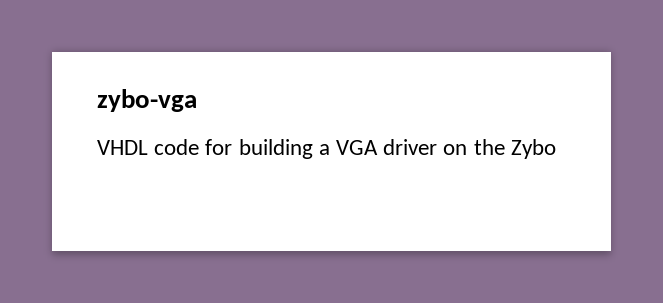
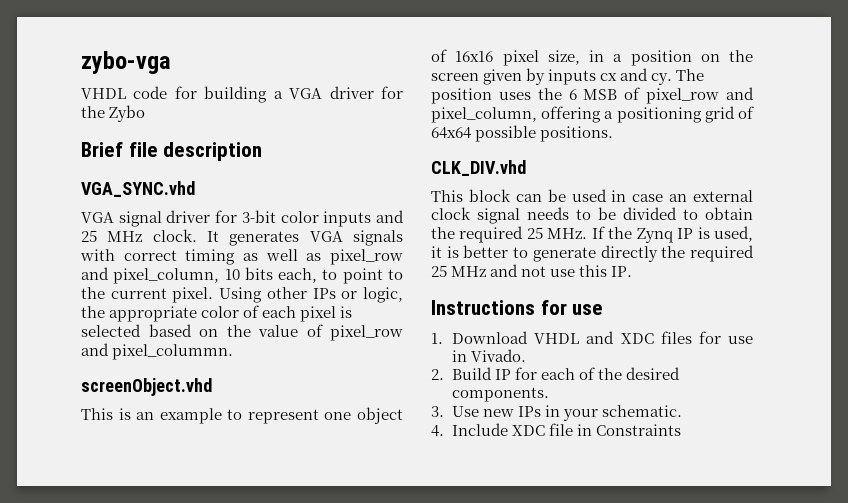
[443,139,556,159] on the Zybo -> [381,86,404,99] [81,105,146,122] [81,142,263,161] [81,181,195,197] [81,210,405,227] [81,229,403,246] [80,249,403,265] [81,267,403,284] [81,287,404,303] [81,305,353,322] [81,324,403,341] [81,343,234,360] [81,378,212,396] [81,407,403,424] [431,49,753,66] [431,68,705,85] [431,87,754,104] [431,106,754,123] [431,125,614,142] [431,160,526,176] [431,189,753,202] [431,207,753,224] [431,226,753,243] [431,245,754,262] [431,264,633,277] [431,300,604,315] [431,331,753,344] [452,349,527,362] [431,367,681,380] [452,387,550,402] [431,405,683,421] [431,423,682,437] for the Zybo // Brief file description // VGA_SYNC.vhd // VGA signal driver for 3-bit color inputs and 25 MHz clock. It generates VGA signals with correct timing as well as pixel_row and pixel_column, 10 bits each, to point to the current pixel. Using other IPs or logic, the appropriate color of each pixel is selected based on the value of pixel_row and pixel_colummn. // screenObject.vhd // This is an example to represent one object of 16x16 pixel size, in a position on the screen given by inputs cx and cy. The position uses the 6 MSB of pixel_row and pixel_column, offering a positioning grid of 64x64 possible positions. // CLK_DIV.vhd // This block can be used in case an external clock signal needs to be divided to obtain the required 25 MHz. If the Zynq IP is used, it is better to generate directly the required 25 MHz and not use this IP. // Instructions for use // 1. Download VHDL and XDC files for use in Vivado. // 2. Build IP for each of the desired components. // 3. Use new IPs in your schematic. // 4. Include XDC file in Constraints

